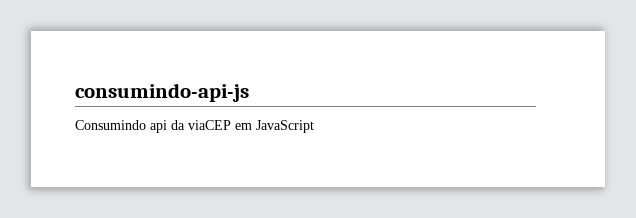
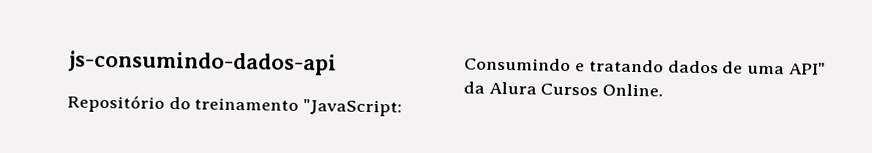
[75,83,249,102] [75,120,314,133] consumindo-api-js // Consumindo api da viaCEP em JavaScript -> [68,50,337,76] [67,94,403,117] [464,57,826,75] [463,81,664,97] js-consumindo-dados-api // Repositório do treinamento "JavaScript: Consumindo e tratando dados de uma API" da Alura Cursos Online.

